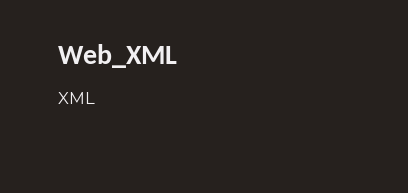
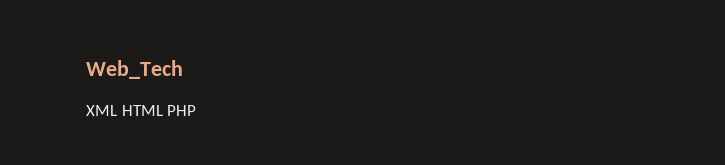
[58,44,177,68] Web_XML -> [86,60,183,79] Web_Tech
(95, 98) none -> [121,105,197,116] HTML PHP

